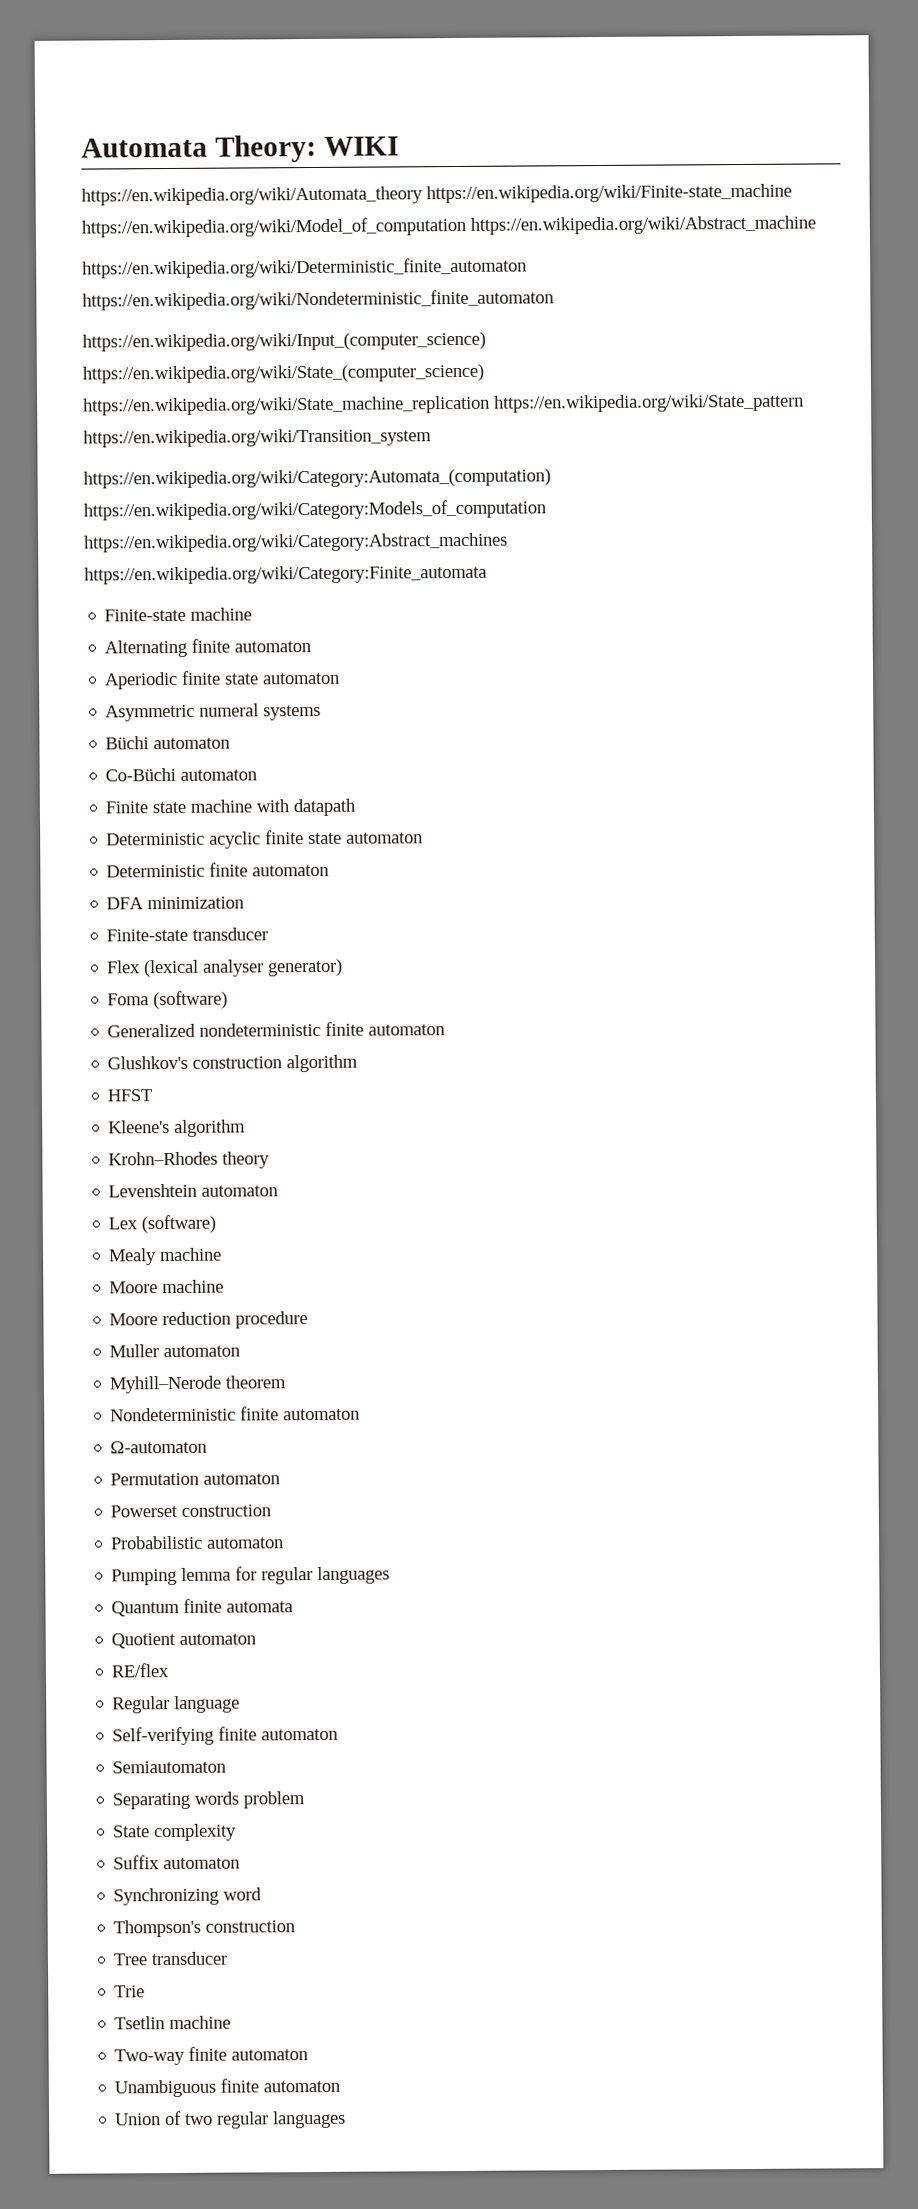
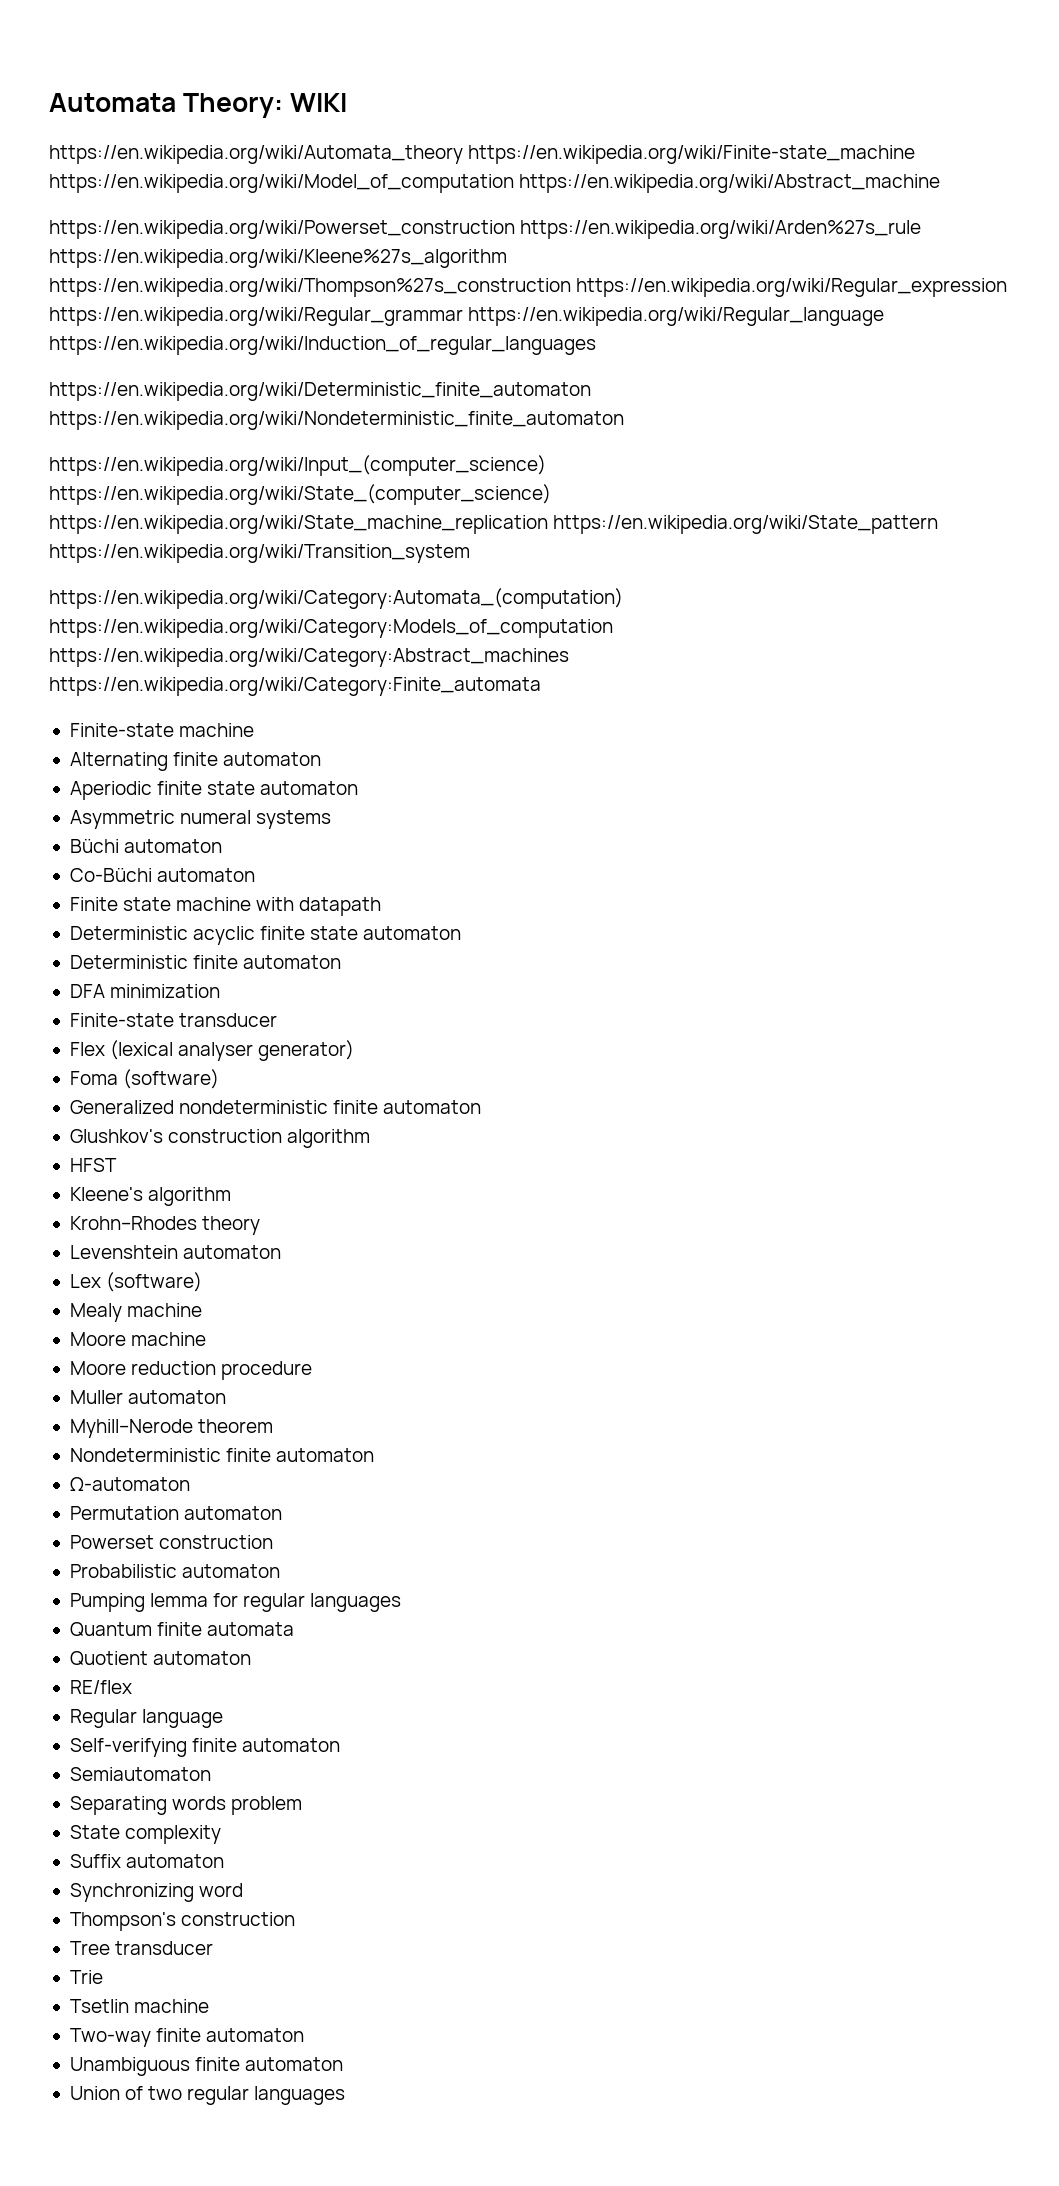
(816, 225) none -> [49,220,922,239] [49,249,507,268] [49,278,1008,297] [49,307,885,326] [49,336,596,355] // https://en.wikipedia.org/wiki/Powerset_construction https://en.wikipedia.org/wiki/Arden%27s_rule https://en.wikipedia.org/wiki/Kleene%27s_algorithm https://en.wikipedia.org/wiki/Thompson%27s_construction https://en.wikipedia.org/wiki/Regular_expression https://en.wikipedia.org/wiki/Regular_grammar https://en.wikipedia.org/wiki/Regular_language https://en.wikipedia.org/wiki/Induction_of_regular_languages

